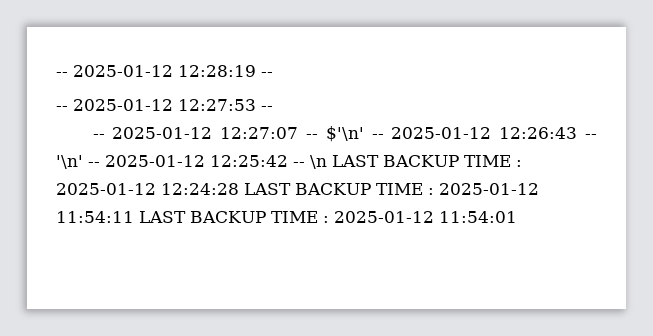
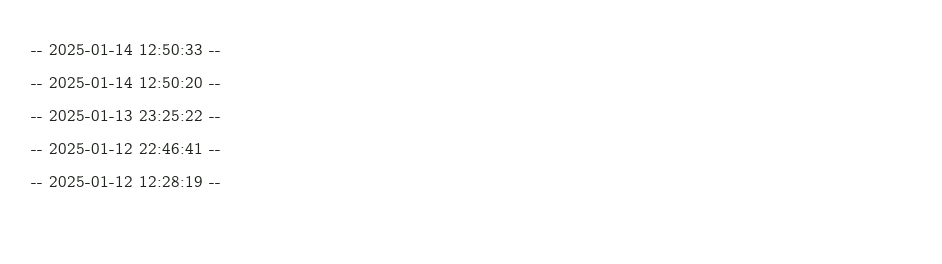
[56,65,273,77] [56,99,273,111] [92,126,597,142] [56,155,522,169] [56,183,539,195] [56,211,517,223] -- 2025-01-12 12:28:19 -- // -- 2025-01-12 12:27:53 -- // -- 2025-01-12 12:27:07 -- $'\n' -- 2025-01-12 12:26:43 -- '\n' -- 2025-01-12 12:25:42 -- \n LAST BACKUP TIME : 2025-01-12 12:24:28 LAST BACKUP TIME : 2025-01-12 11:54:11 LAST BACKUP TIME : 2025-01-12 11:54:01 -> [31,44,221,55] [31,77,221,88] [31,110,221,121] [31,143,221,154] [31,176,221,187] -- 2025-01-14 12:50:33 -- // -- 2025-01-14 12:50:20 -- // -- 2025-01-13 23:25:22 -- // -- 2025-01-12 22:46:41 -- // -- 2025-01-12 12:28:19 --

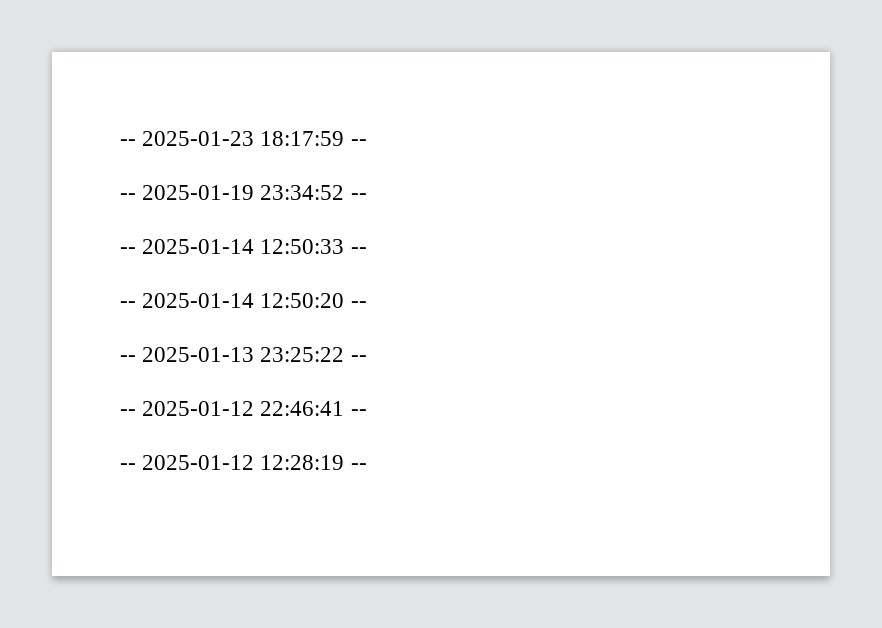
[31,51,43,55] -- -> [120,131,367,146] [120,185,367,200] [120,247,136,254] -- 2025-01-23 18:17:59 -- // -- 2025-01-19 23:34:52 -- // --

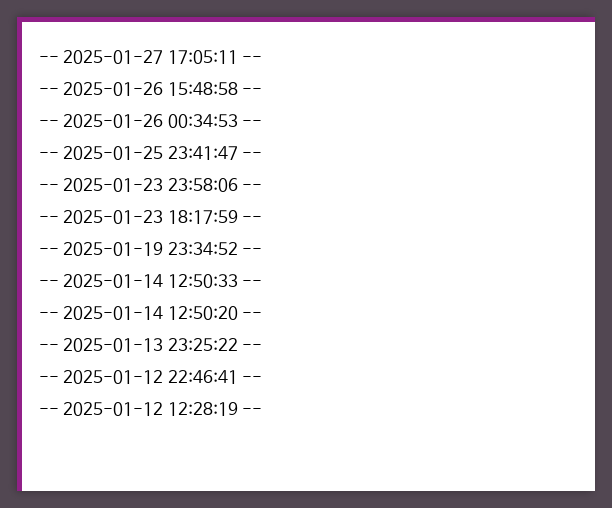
[120,139,136,146] -- -> [39,50,263,64] [39,82,263,96] [39,114,263,128] [39,146,263,160] [39,178,263,192] [39,216,59,223] -- 2025-01-27 17:05:11 -- // -- 2025-01-26 15:48:58 -- // -- 2025-01-26 00:34:53 -- // -- 2025-01-25 23:41:47 -- // -- 2025-01-23 23:58:06 -- // --

